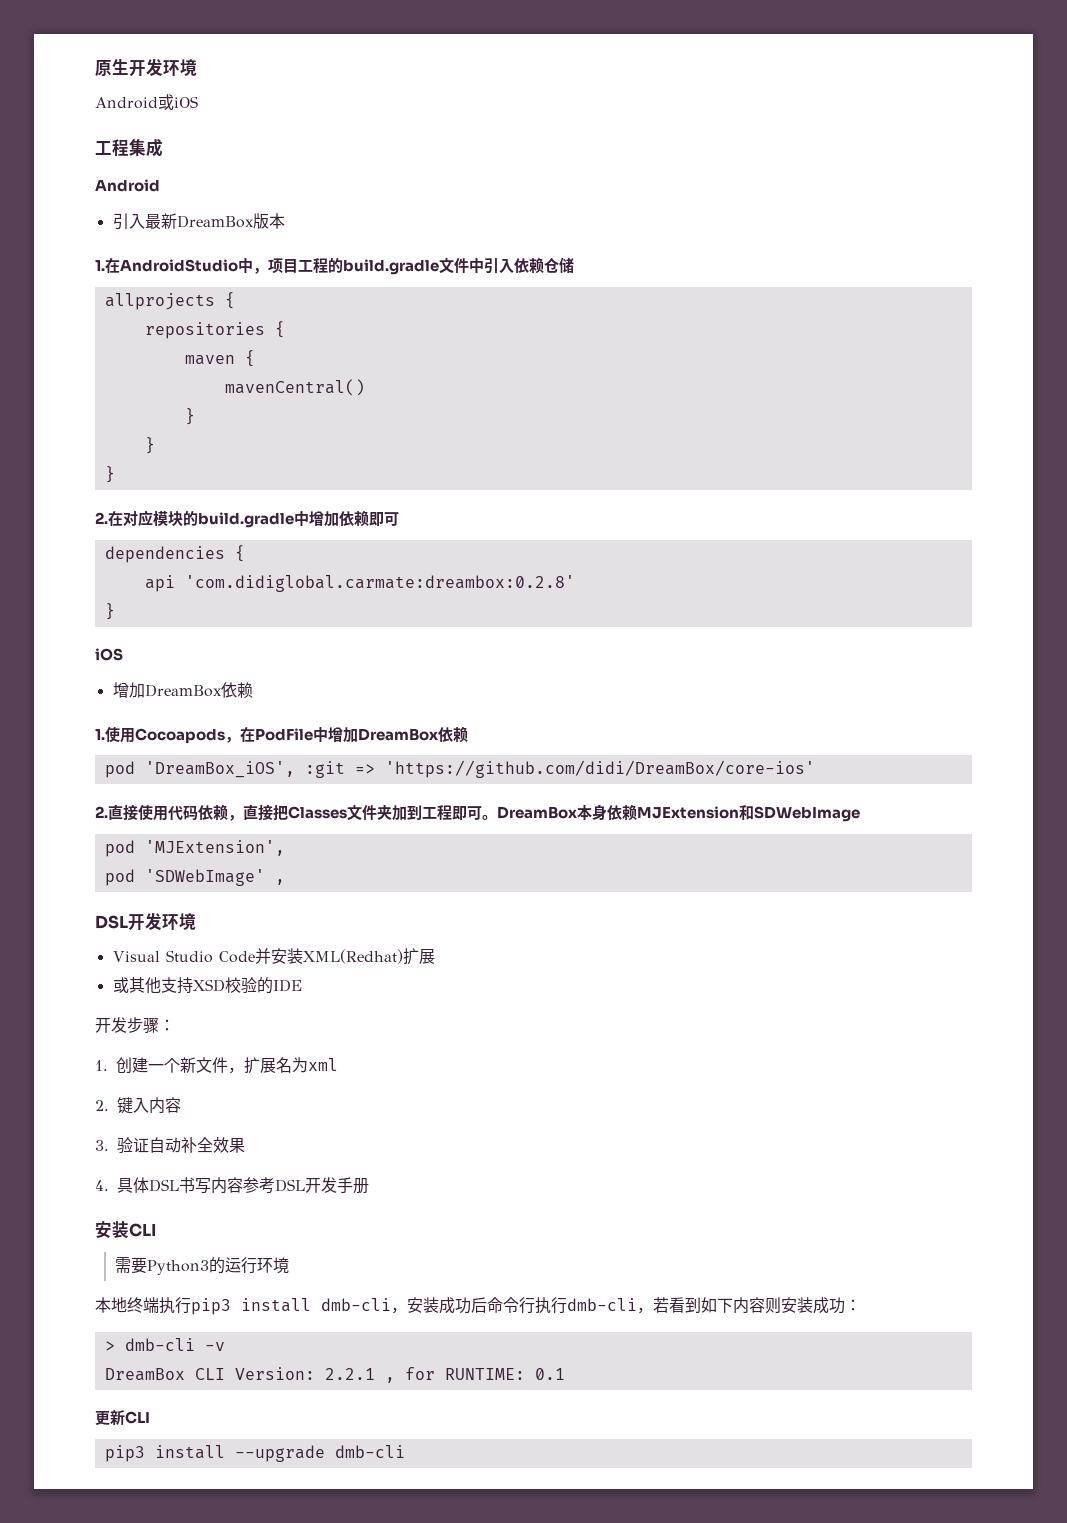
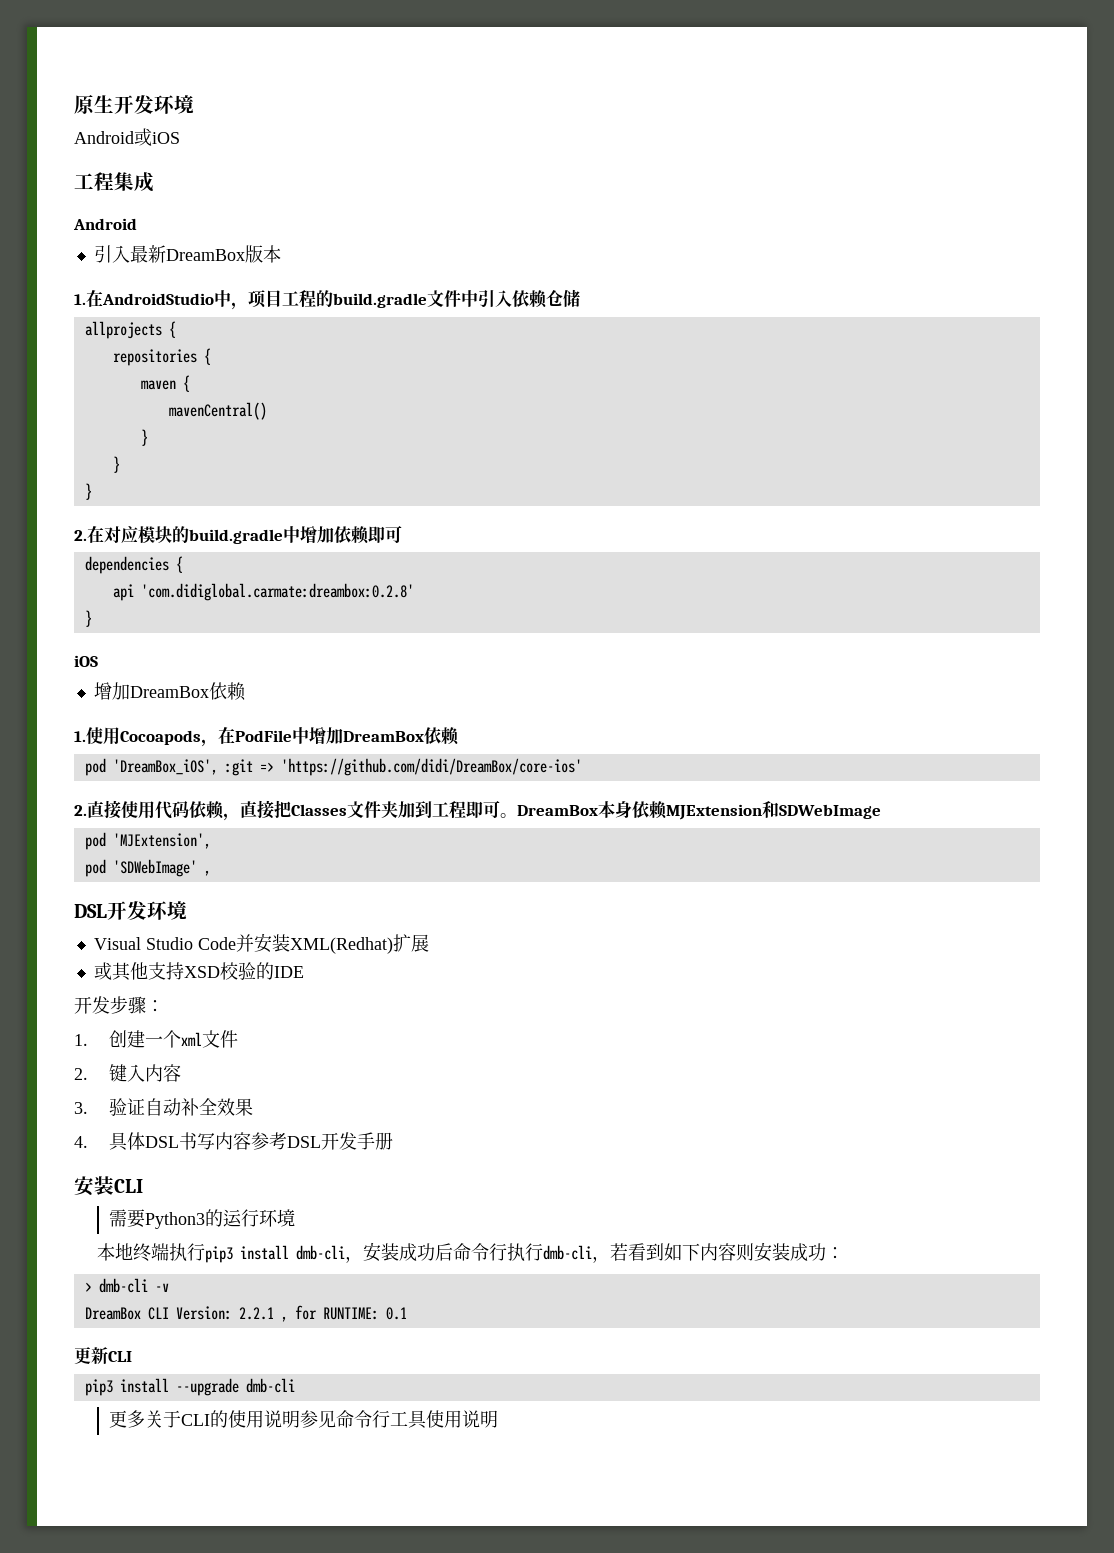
[180,1057,338,1074] 新文件，扩展名为xml -> [181,1030,239,1048] xml文件
(405, 1451) none -> [109,1410,499,1429] // 更多关于CLI的使用说明参见命令行工具使用说明

